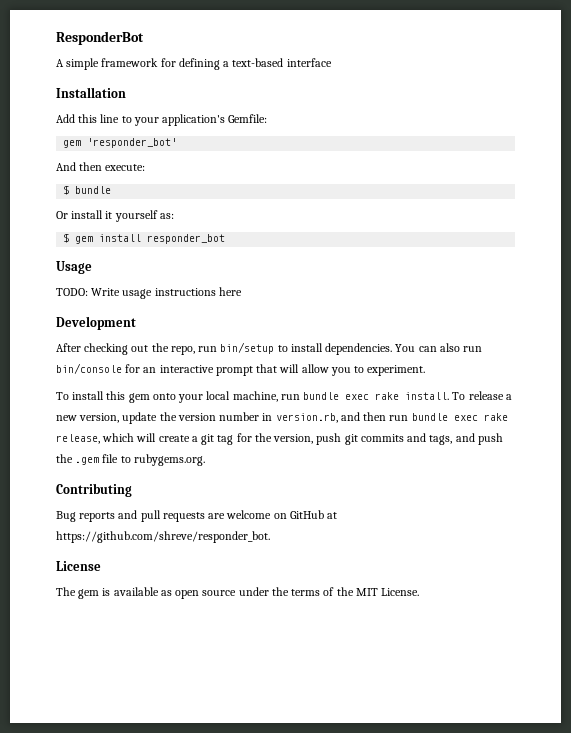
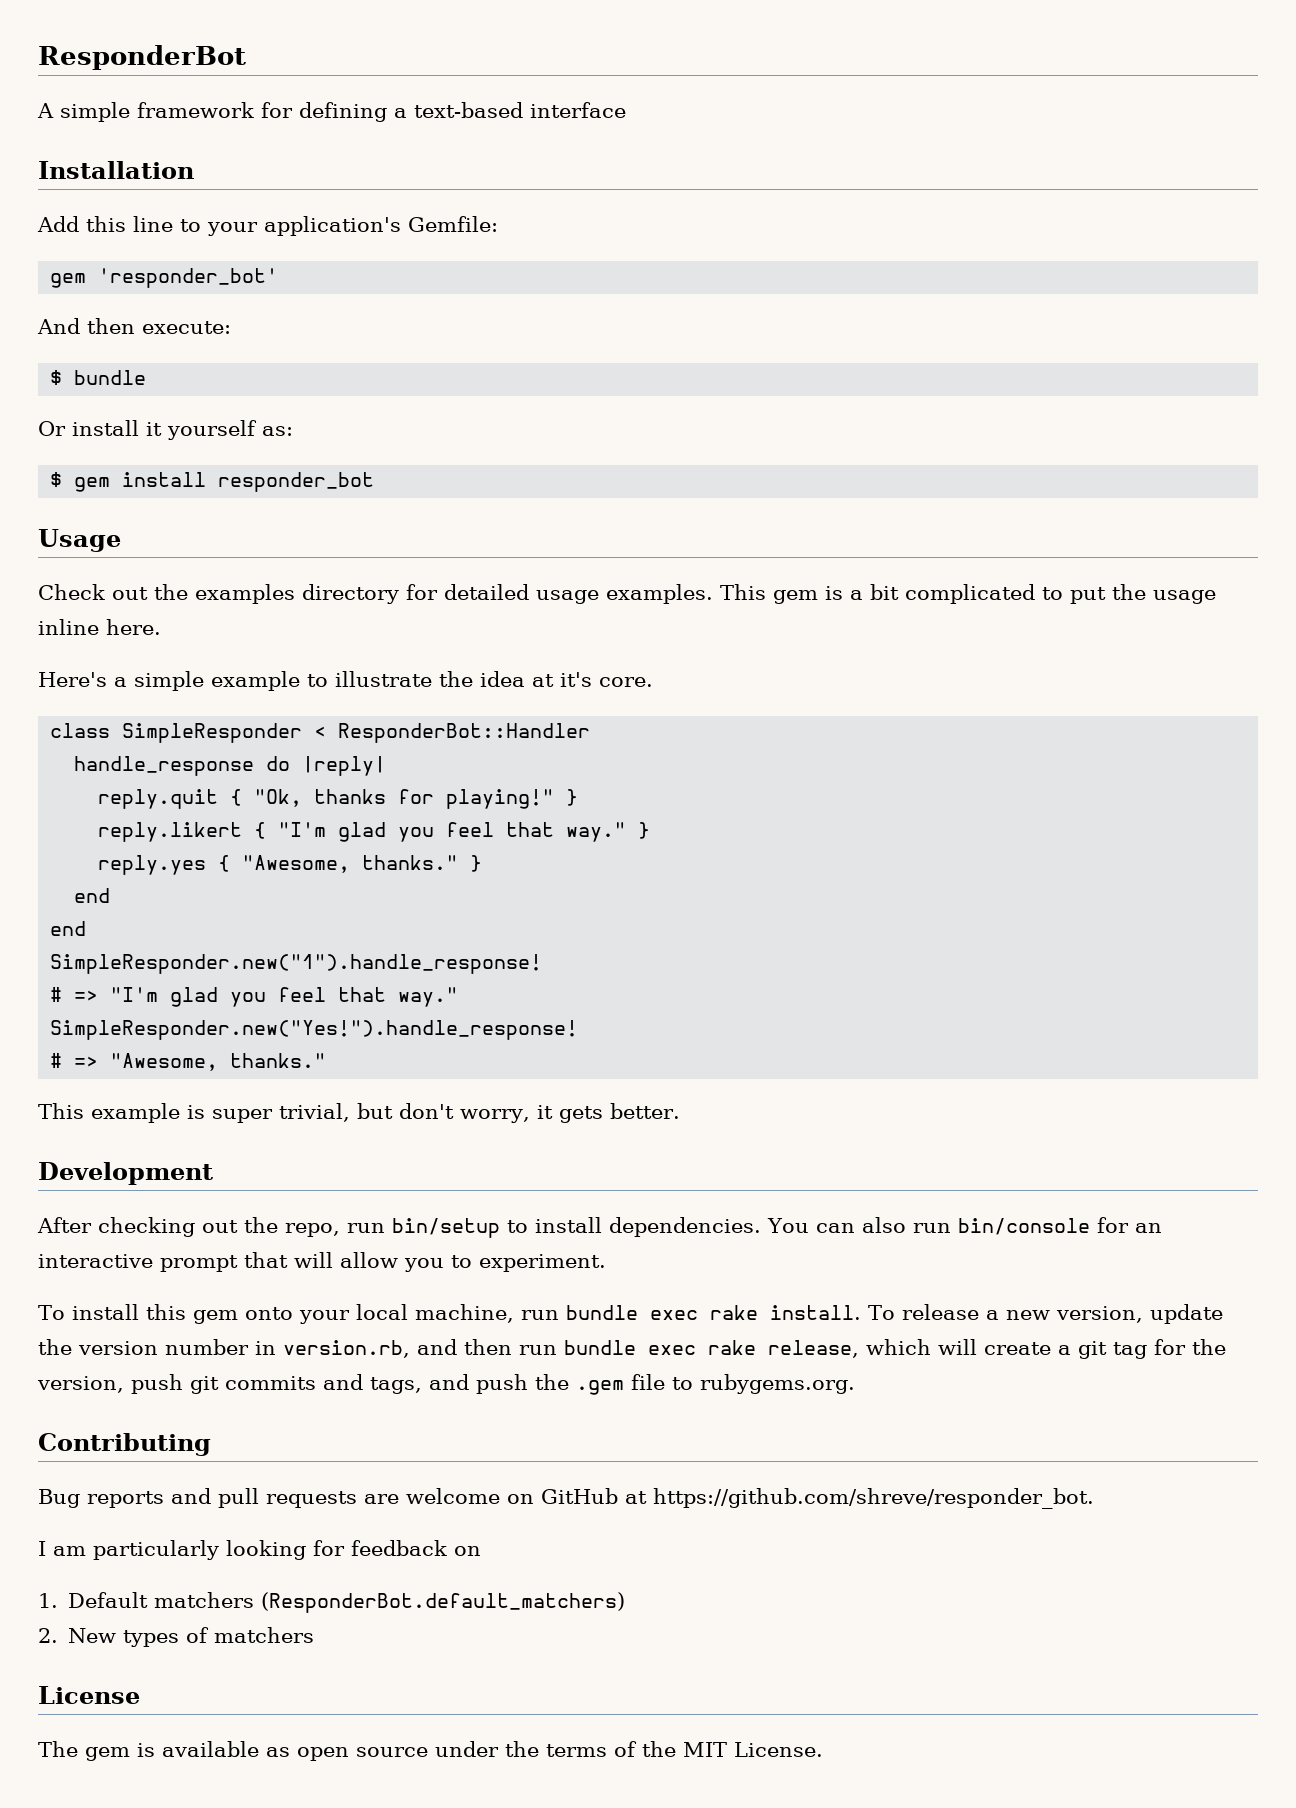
[56,287,242,299] TODO: Write usage instructions here -> [38,584,1216,604] [38,619,161,635] [38,671,653,691] [50,723,591,743] [74,756,387,776] [98,789,579,809] [98,822,651,842] [98,855,483,875] [74,888,111,903] [50,921,87,936] [50,954,543,974] [50,987,459,1007] [50,1020,579,1040] [50,1053,327,1071] [38,1103,680,1123] Check out the examples directory for detailed usage examples. This gem is a bit complicated to put the usage inline here. // Here's a simple example to illustrate the idea at it's core. // class SimpleResponder < ResponderBot::Handler // handle_response do |reply| // reply.quit { "Ok, thanks for playing!" } // reply.likert { "I'm glad you feel that way." } // reply.yes { "Awesome, thanks." } // end // end // SimpleResponder.new("1").handle_response! // # => "I'm glad you feel that way." // SimpleResponder.new("Yes!").handle_response! // # => "Awesome, thanks." // This example is super trivial, but don't worry, it gets better.
(270, 537) none -> [38,1540,481,1560] [38,1592,626,1613] [38,1627,315,1647] // I am particularly looking for feedback on // 1. Default matchers (ResponderBot.default_matchers) // 2. New types of matchers

